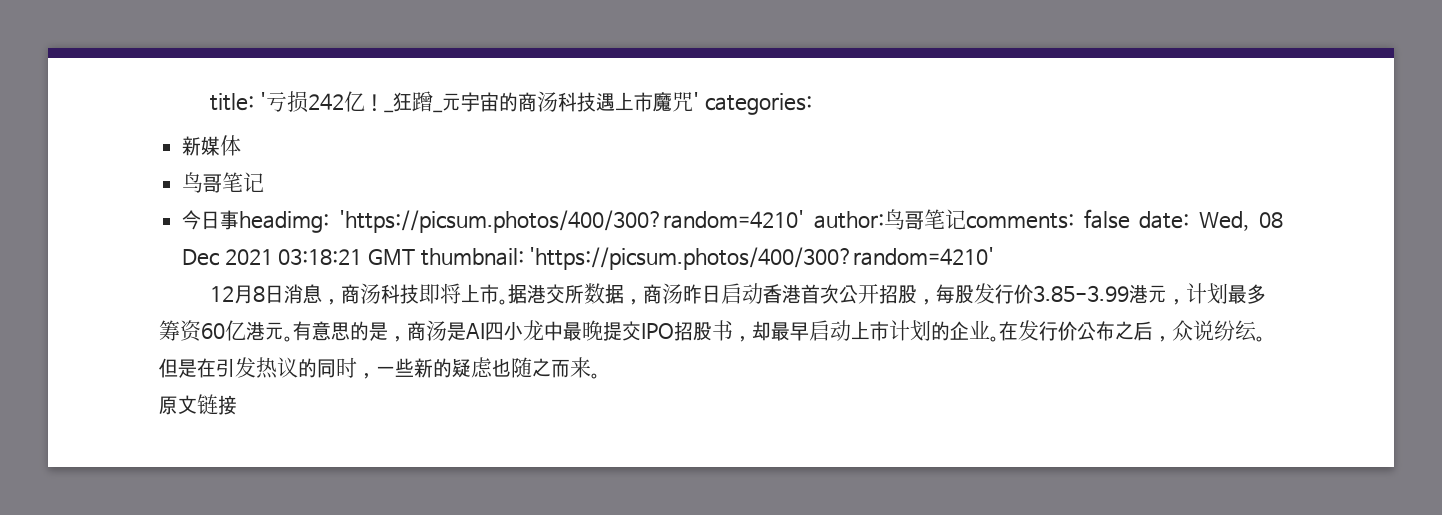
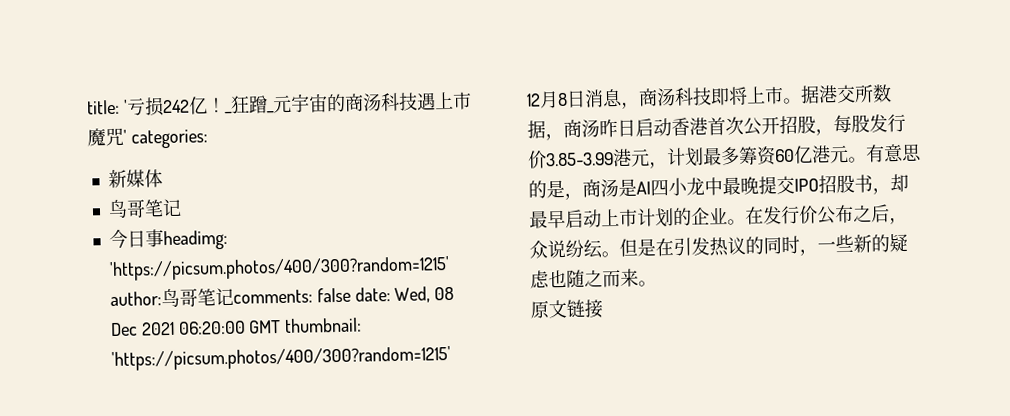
[338,210,804,233] 'https://picsum.photos/400/300?random=4210' -> [108,256,450,282] 'https://picsum.photos/400/300?random=1215'
[278,248,363,265] 03:18:21 -> [177,320,246,335] 06:20:00
[529,247,995,270] 'https://picsum.photos/400/300?random=4210' -> [110,345,451,372] 'https://picsum.photos/400/300?random=1215'

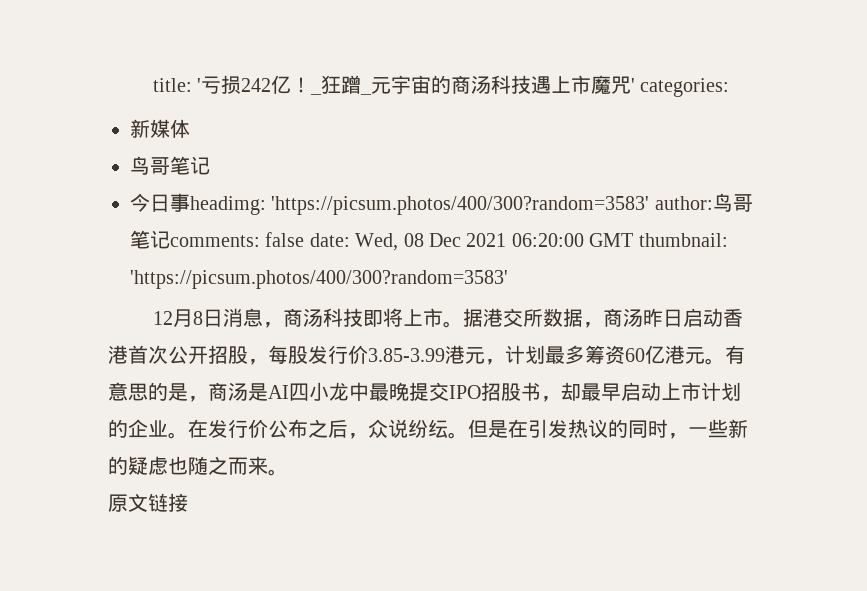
[108,256,450,282] 'https://picsum.photos/400/300?random=1215' -> [271,196,650,215] 'https://picsum.photos/400/300?random=3583'
[110,345,451,372] 'https://picsum.photos/400/300?random=1215' -> [130,270,508,289] 'https://picsum.photos/400/300?random=3583'

